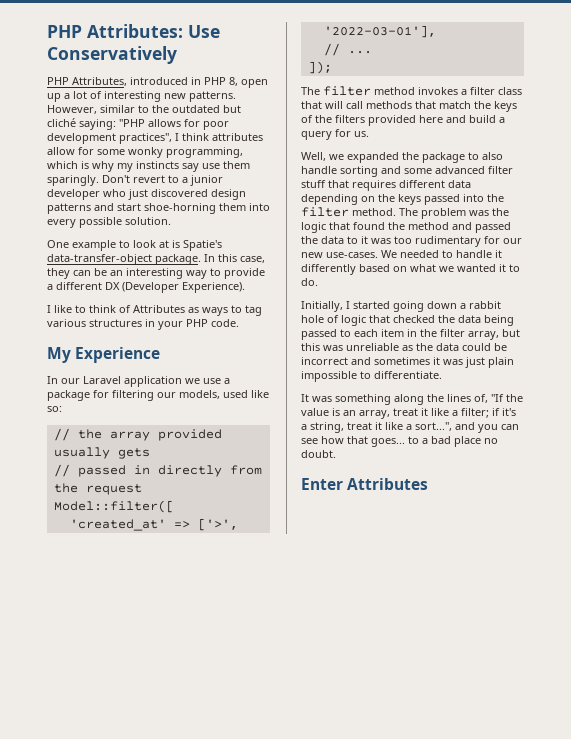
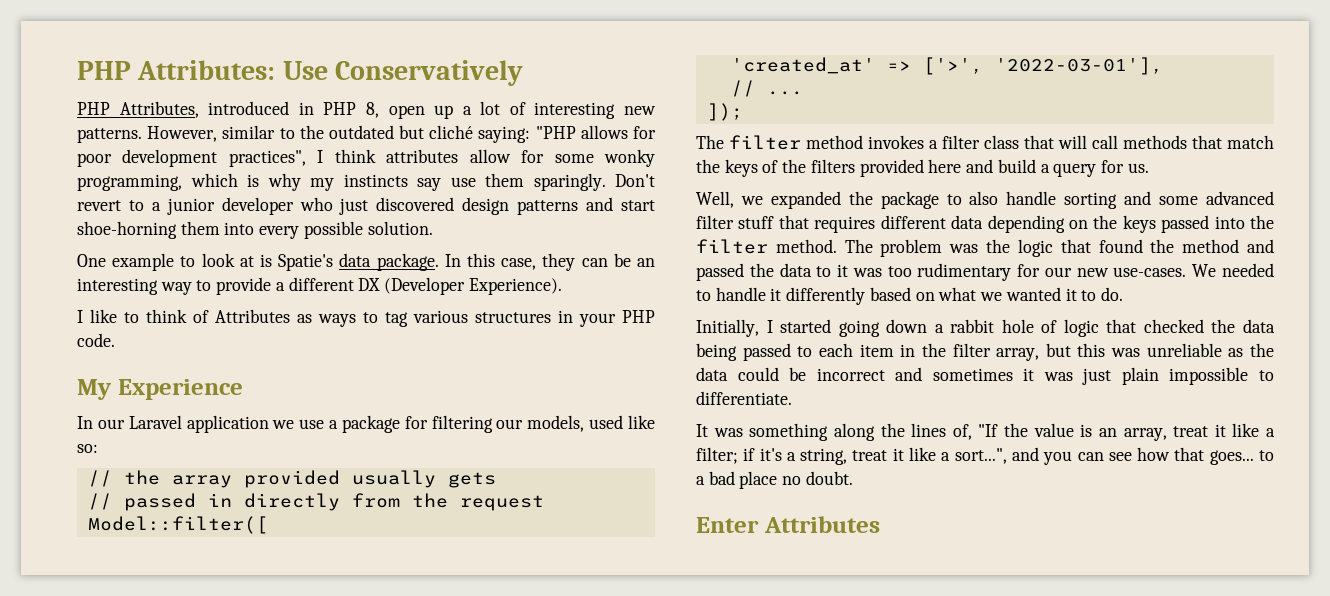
[47,254,152,265] data-transfer-object -> [339,253,372,267] data

